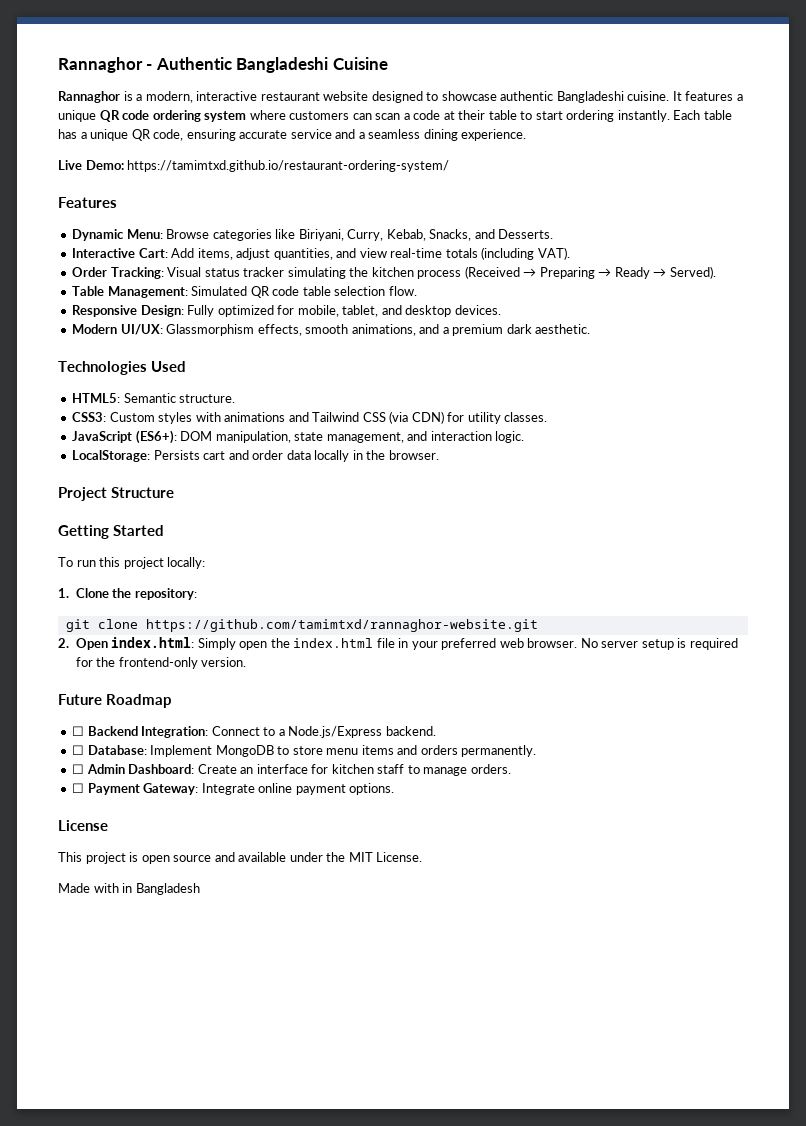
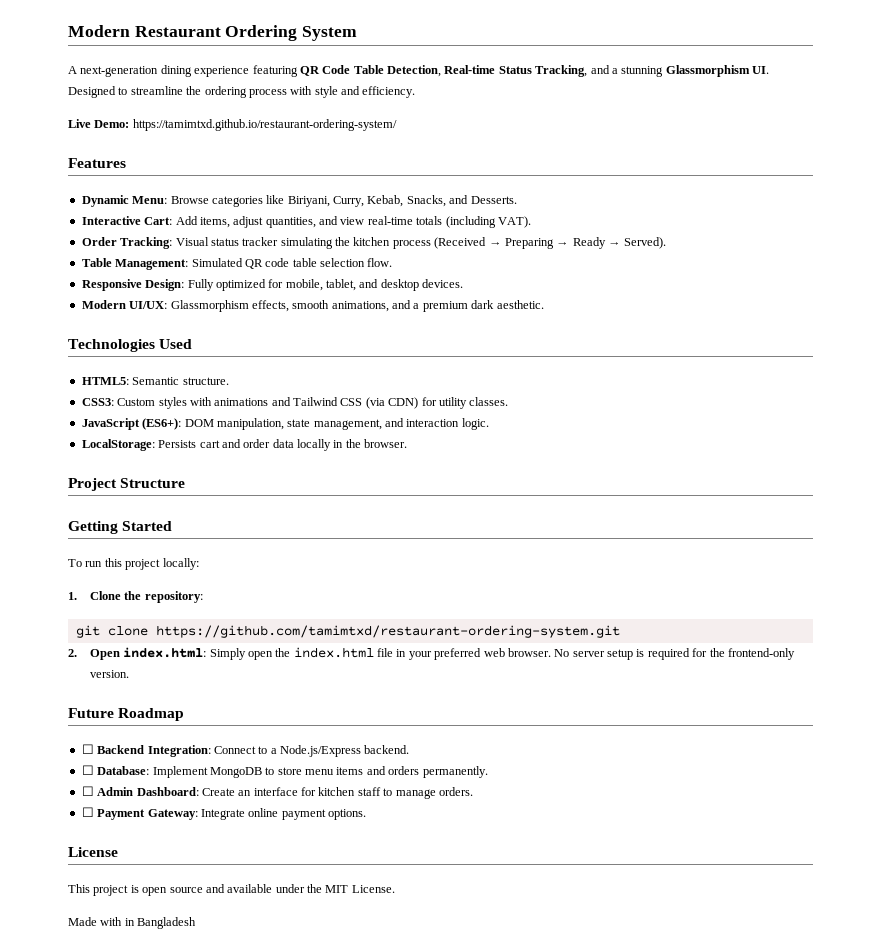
[58,57,388,73] [58,91,743,103] [58,110,732,122] [58,129,527,141] Rannaghor - Authentic Bangladeshi Cuisine // Rannaghor is a modern, interactive restaurant website designed to showcase authentic Bangladeshi cuisine. It features a unique QR code ordering system where customers can scan a code at their table to start ordering instantly. Each table has a unique QR code, ensuring accurate service and a seamless dining experience. -> [68,25,358,41] [68,65,769,77] [68,86,416,98] Modern Restaurant Ordering System // A next-generation dining experience featuring QR Code Table Detection, Real-time Status Tracking, and a stunning Glassmorphism UI. Designed to streamline the ordering process with style and efficiency.
[145,619,538,632] https://github.com/tamimtxd/rannaghor-website.git -> [155,625,620,638] https://github.com/tamimtxd/restaurant-ordering-system.git

